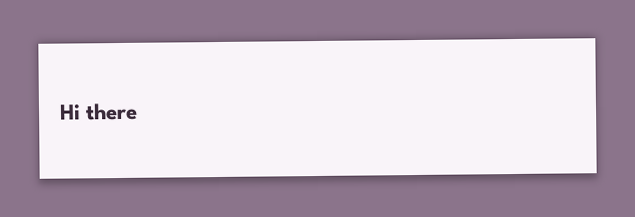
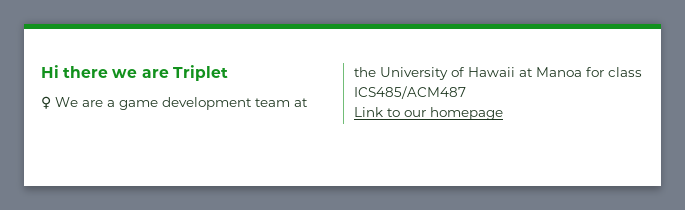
(139, 111) none -> [112,65,228,81] [41,96,308,110] [354,67,642,80] [354,86,466,99] [354,107,503,120] we are Triplet // ♀ We are a game development team at the University of Hawaii at Manoa for class ICS485/ACM487 // Link to our homepage

